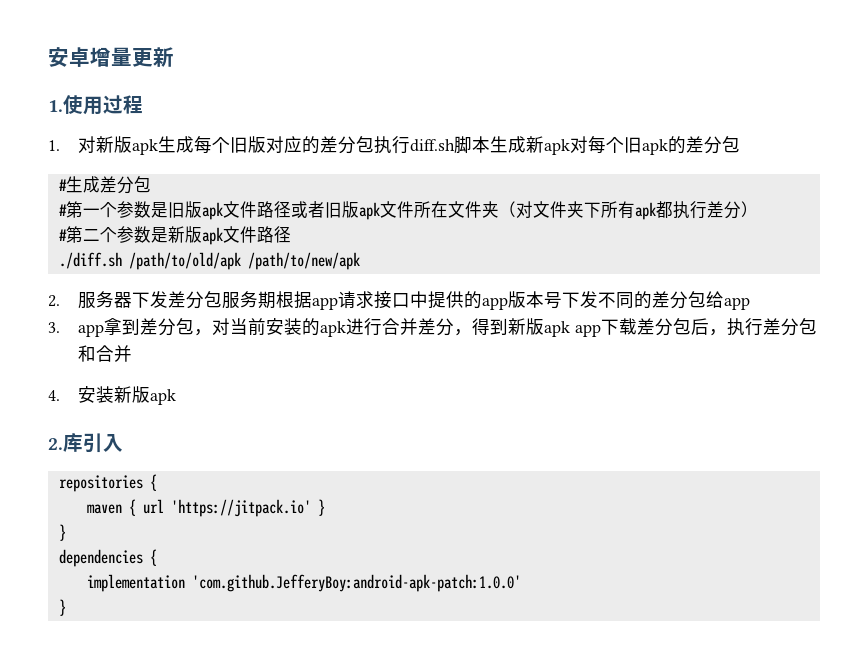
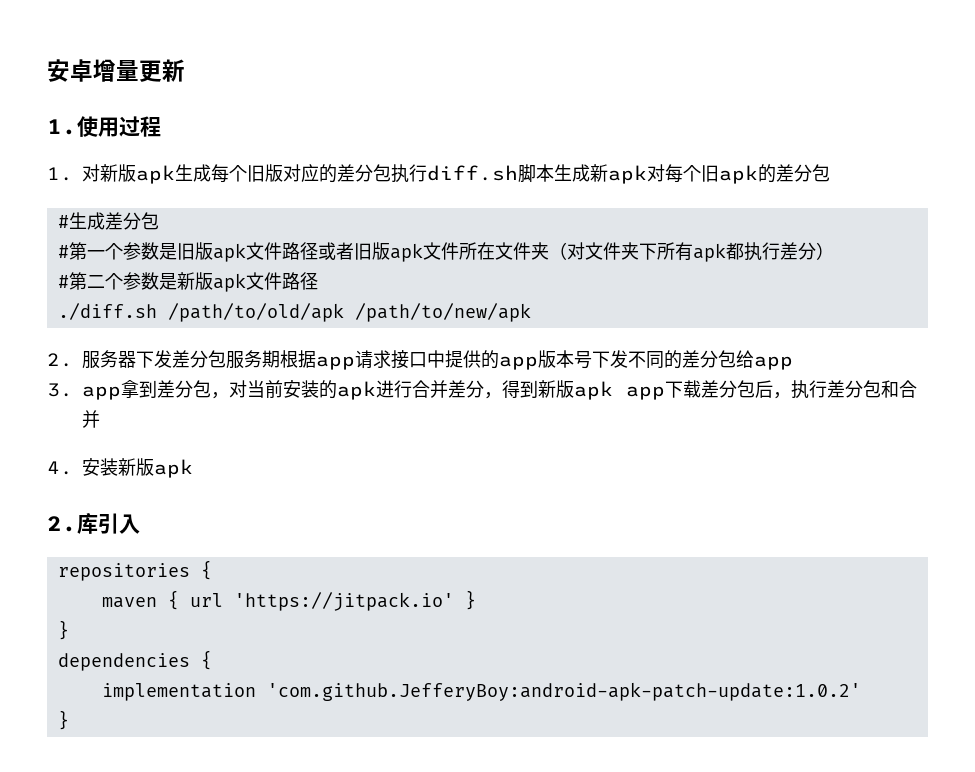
[191,574,521,592] 'com.github.JefferyBoy:android-apk-patch:1.0.0' -> [266,682,861,701] 'com.github.JefferyBoy:android-apk-patch-update:1.0.2'

